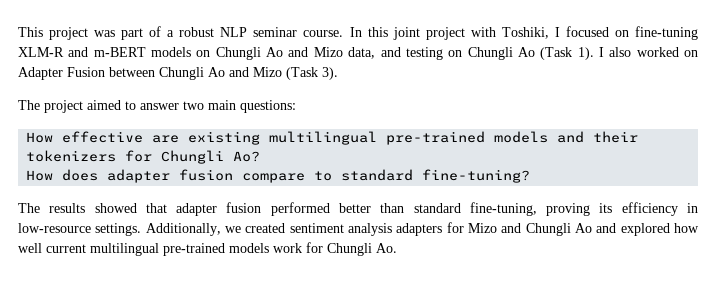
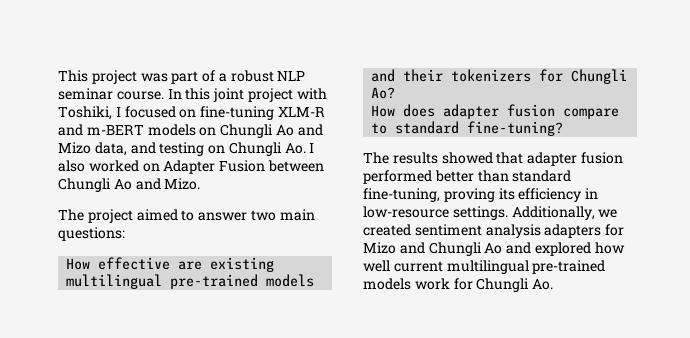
[517,47,594,60] Ao (Task 1). -> [284,143,306,154] Ao.
[253,67,338,80] Mizo (Task 3). -> [164,178,201,190] Mizo.

